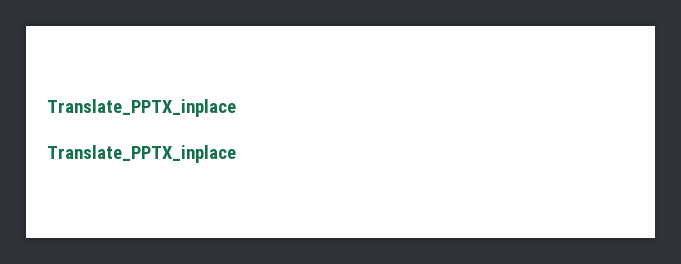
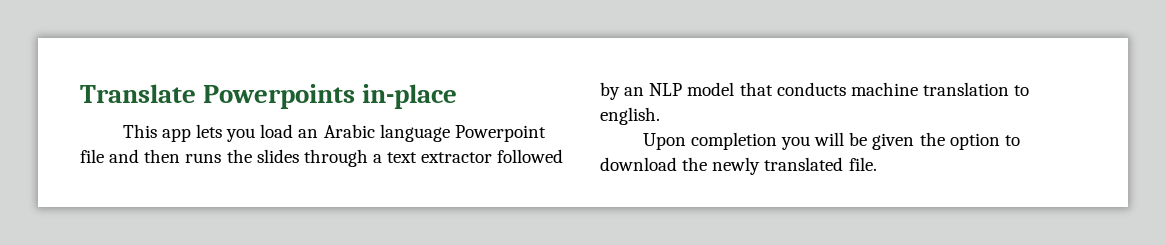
[47,99,236,117] [47,145,236,163] Translate_PPTX_inplace // Translate_PPTX_inplace -> [80,84,458,109] [122,124,546,142] [80,149,564,167] [600,82,1030,100] [600,107,660,125] [642,132,1020,150] [600,157,877,175] Translate Powerpoints in-place // This app lets you load an Arabic language Powerpoint file and then runs the slides through a text extractor followed by an NLP model that conducts machine translation to english. // Upon completion you will be given the option to download the newly translated file.

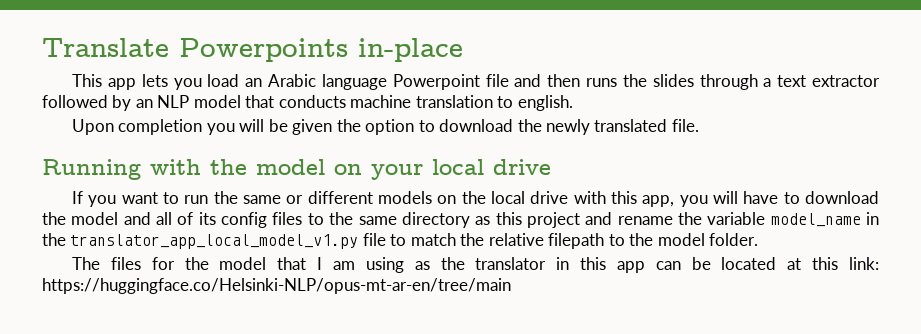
(877, 164) none -> [42,159,551,180] [72,191,879,207] [42,212,880,228] [42,233,759,249] [72,257,880,273] [42,278,511,294] // Running with the model on your local drive // If you want to run the same or different models on the local drive with this app, you will have to download the model and all of its config files to the same directory as this project and rename the variable model_name in the translator_app_local_model_v1.py file to match the relative filepath to the model folder. // The files for the model that I am using as the translator in this app can be located at this link: https://huggingface.co/Helsinki-NLP/opus-mt-ar-en/tree/main

